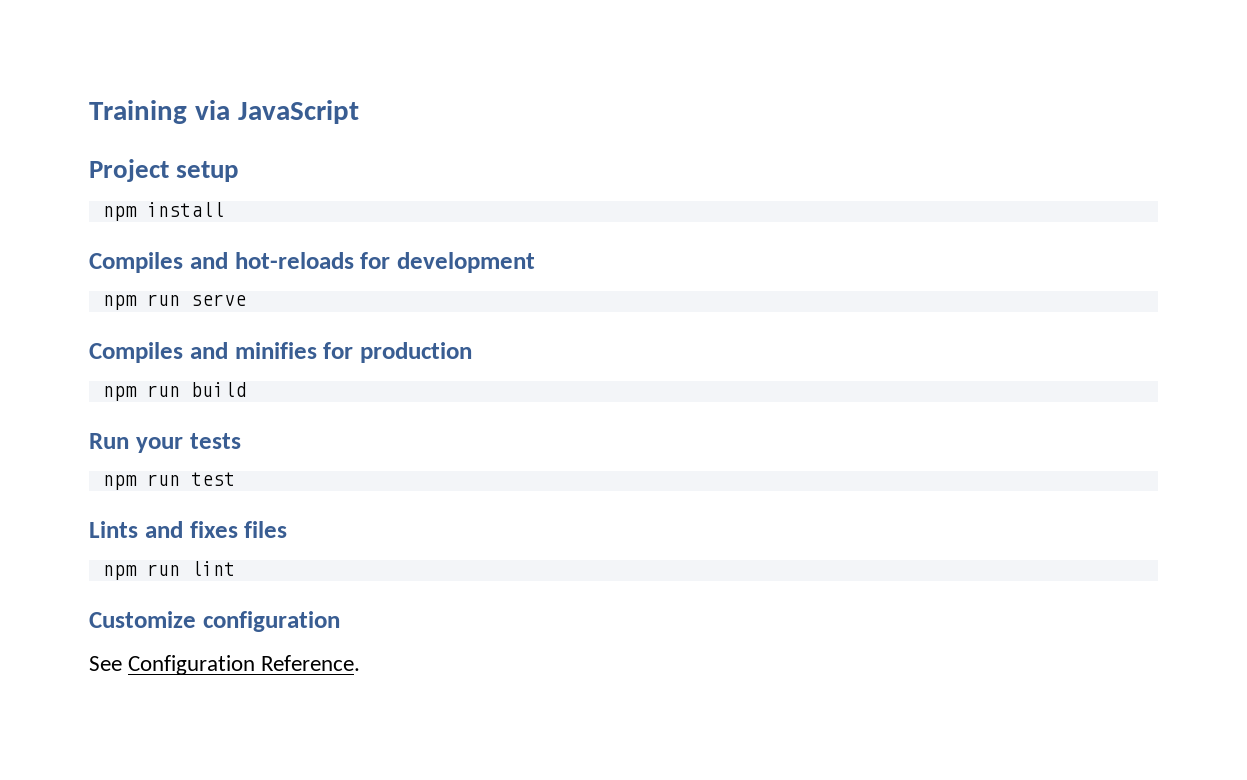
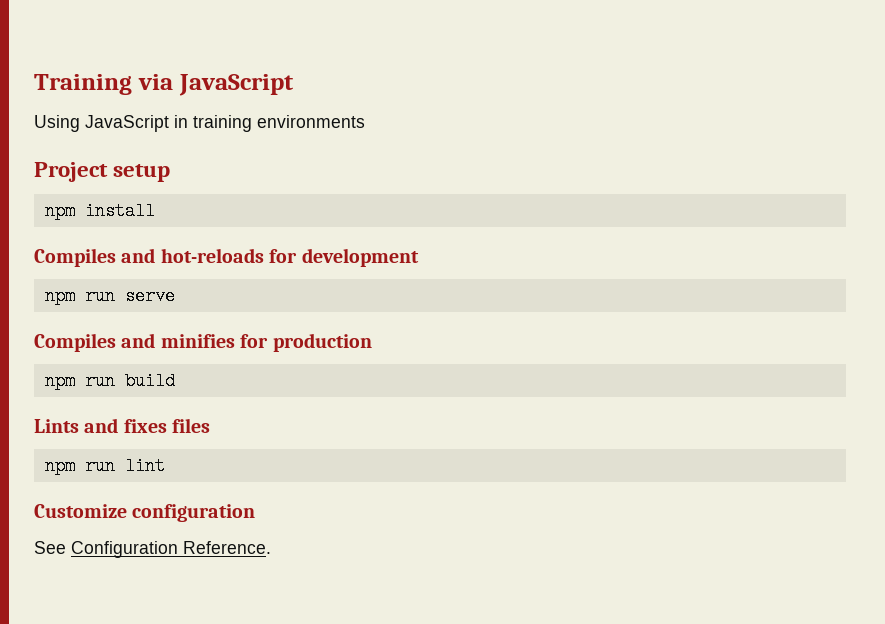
(359, 112) none -> [34,115,365,132] // Using JavaScript in training environments
[89,433,241,453] [102,472,235,490] // Run your tests // npm run test -> (175, 381) none

